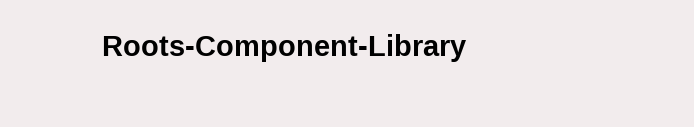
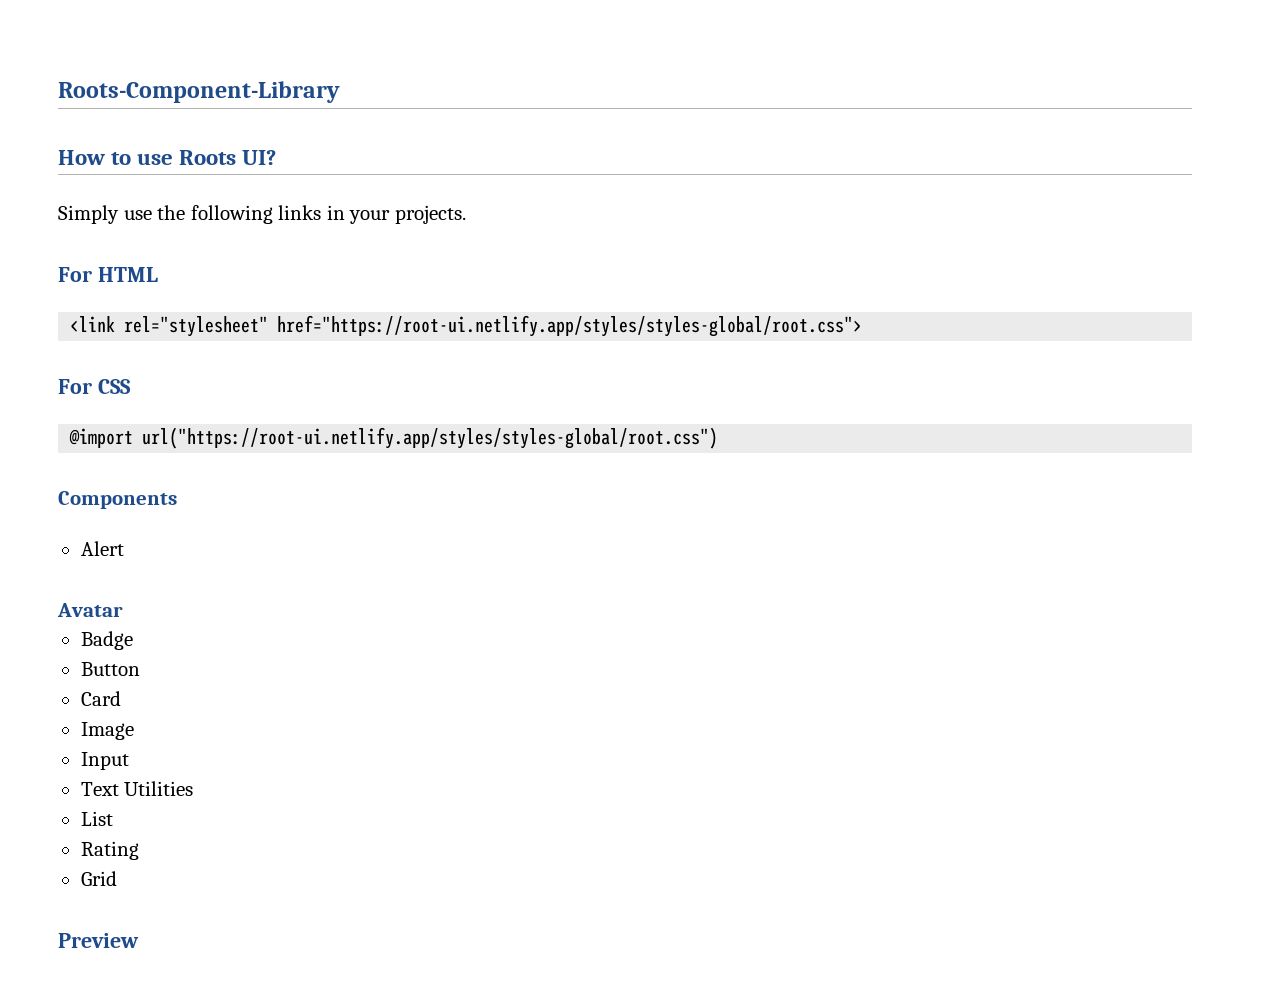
(466, 48) none -> [58,150,277,165] [58,205,466,224] [58,267,158,282] [70,315,863,337] [58,379,131,394] [69,427,719,449] [58,491,177,509] [80,541,124,556] [57,603,123,617] [80,631,133,650] [80,662,140,676] [80,691,121,706] [80,722,134,740] [80,752,129,770] [80,781,194,796] [80,811,113,826] [80,841,139,860] [80,871,117,886] [58,933,139,948] // How to use Roots UI? // Simply use the following links in your projects. // For HTML // <link rel="stylesheet" href="https://root-ui.netlify.app/styles/styles-global/root.css"> // For CSS // @import url("https://root-ui.netlify.app/styles/styles-global/root.css") // Components // Alert // Avatar // Badge // Button // Card // Image // Input // Text Utilities // List // Rating // Grid // Preview

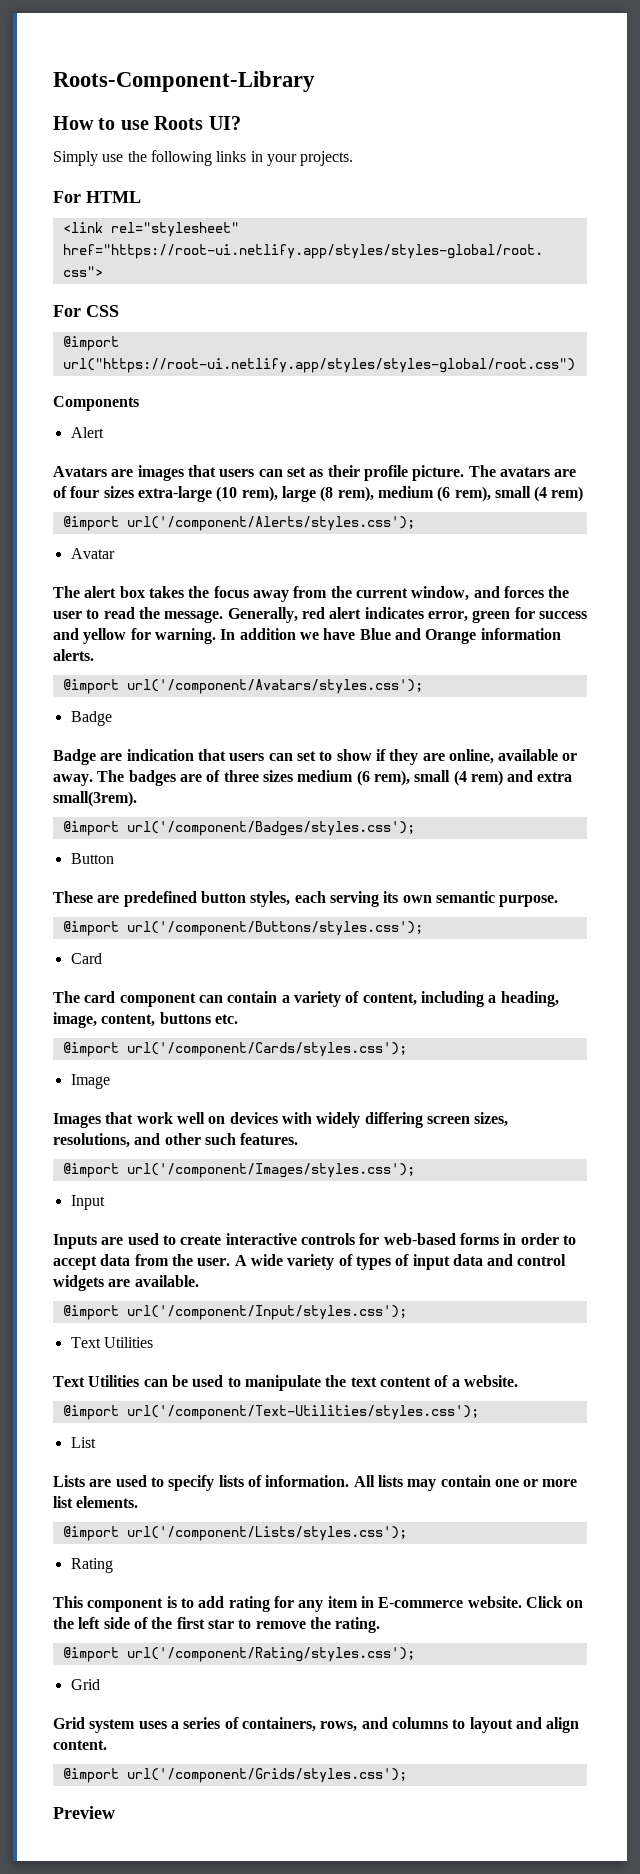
[57,603,123,617] [80,631,133,650] [80,662,140,676] [80,691,121,706] [80,722,134,740] [80,752,129,770] [80,781,194,796] [80,811,113,826] [80,841,139,860] [80,871,117,886] Avatar // Badge // Button // Card // Image // Input // Text Utilities // List // Rating // Grid -> [53,465,577,481] [53,486,584,502] [62,516,415,531] [70,548,115,559] [53,586,570,602] [53,607,587,623] [53,628,561,644] [53,649,94,661] [62,679,423,694] [70,711,112,726] [53,749,578,765] [53,770,573,786] [53,791,137,807] [62,821,415,836] [70,853,114,864] [53,891,559,907] [62,921,423,936] [70,953,102,964] [53,991,559,1007] [53,1012,238,1028] [62,1042,407,1057] [70,1074,110,1089] [53,1112,509,1128] [53,1133,299,1148] [62,1163,415,1178] [70,1195,105,1210] [53,1233,576,1249] [53,1254,567,1270] [53,1275,199,1291] [62,1305,407,1320] [70,1337,153,1348] [53,1375,518,1391] [62,1405,479,1420] [70,1437,96,1448] [53,1475,578,1491] [53,1496,139,1508] [62,1526,407,1541] [70,1558,113,1573] [53,1596,584,1612] [53,1617,381,1633] [62,1647,415,1662] [70,1679,100,1690] [53,1717,580,1733] [53,1740,107,1750] [62,1768,407,1783] Avatars are images that users can set as their profile picture. The avatars are of four sizes extra-large (10 rem), large (8 rem), medium (6 rem), small (4 rem) // @import url('/component/Alerts/styles.css'); // Avatar // The alert box takes the focus away from the current window, and forces the user to read the message. Generally, red alert indicates error, green for success and yellow for warning. In addition we have Blue and Orange information alerts. // @import url('/component/Avatars/styles.css'); // Badge // Badge are indication that users can set to show if they are online, available or away. The badges are of three sizes medium (6 rem), small (4 rem) and extra small(3rem). // @import url('/component/Badges/styles.css'); // Button // These are predefined button styles, each serving its own semantic purpose. // @import url('/component/Buttons/styles.css'); // Card // The card component can contain a variety of content, including a heading, image, content, buttons etc. // @import url('/component/Cards/styles.css'); // Image // Images that work well on devices with widely differing screen sizes, resolutions, and other such features. // @import url('/component/Images/styles.css'); // Input // Inputs are used to create interactive controls for web-based forms in order to accept data from the user. A wide variety of types of input data and control widgets are available. // @import url('/component/Input/styles.css'); // Text Utilities // Text Utilities can be used to manipulate the text content of a website. // @import url('/component/Text-Utilities/styles.css'); // List // Lists are used to specify lists of information. All lists may contain one or more list elements. // @import url('/component/Lists/styles.css'); // Rating // This component is to add rating for any item in E-commerce website. Click on the left side of the first star to remove the rating. // @import url('/component/Rating/styles.css'); // Grid // Grid system uses a series of containers, rows, and columns to layout and align content. // @import url('/component/Grids/styles.css');

